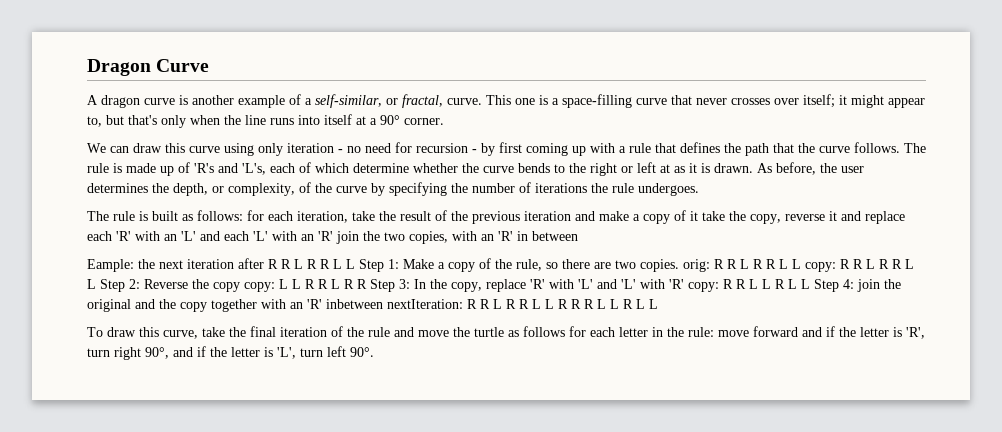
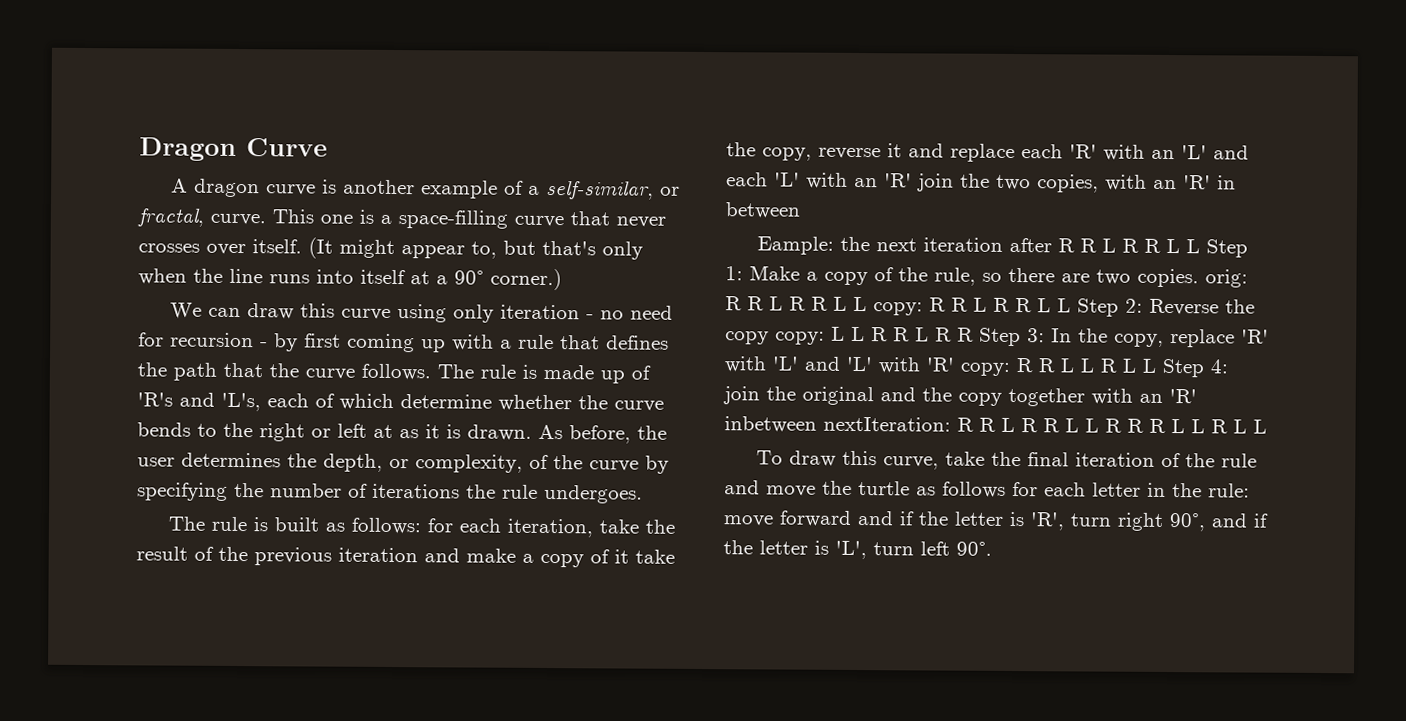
[803,94,847,108] itself; it -> [252,237,333,259] itself. (It
[404,118,444,125] corner. -> [490,268,562,291] corner.)

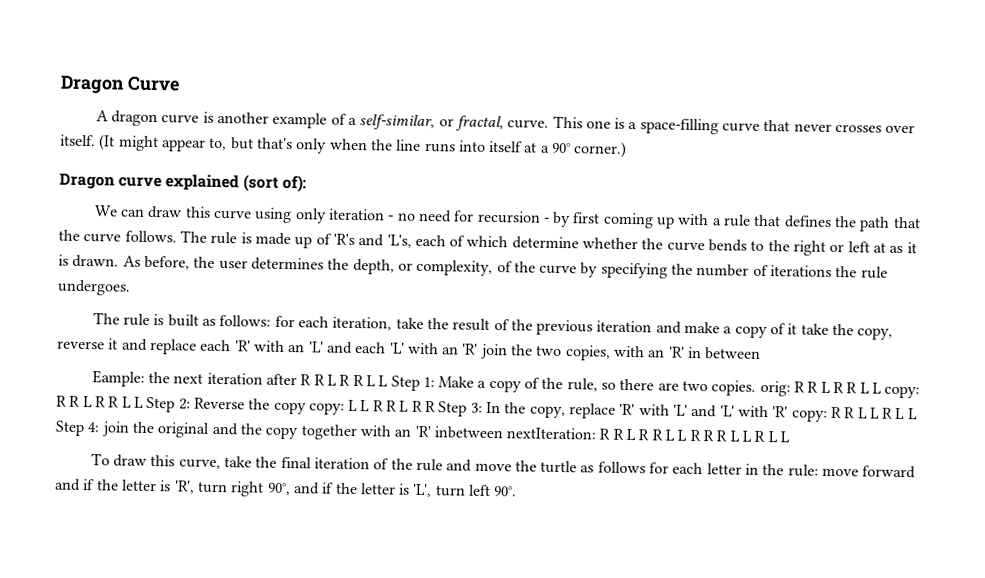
(562, 279) none -> [59,172,306,193] // Dragon curve explained (sort of):

